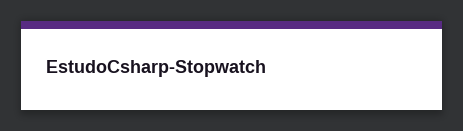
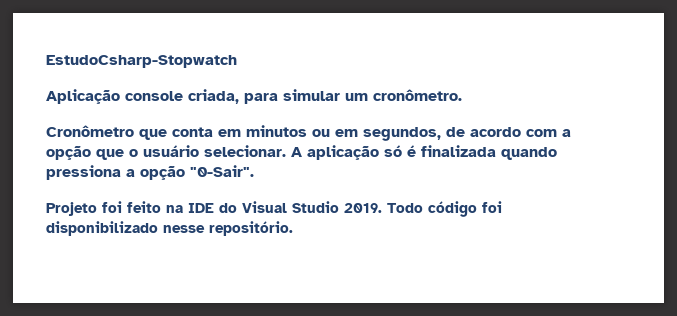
(266, 68) none -> [46,89,462,104] [46,125,571,141] [46,145,557,160] [46,165,254,180] [46,201,502,217] [46,221,293,236] // Aplicação console criada, para simular um cronômetro. // Cronômetro que conta em minutos ou em segundos, de acordo com a opção que o usuário selecionar. A aplicação só é finalizada quando pressiona a opção "0-Sair". // Projeto foi feito na IDE do Visual Studio 2019. Todo código foi disponibilizado nesse repositório.

